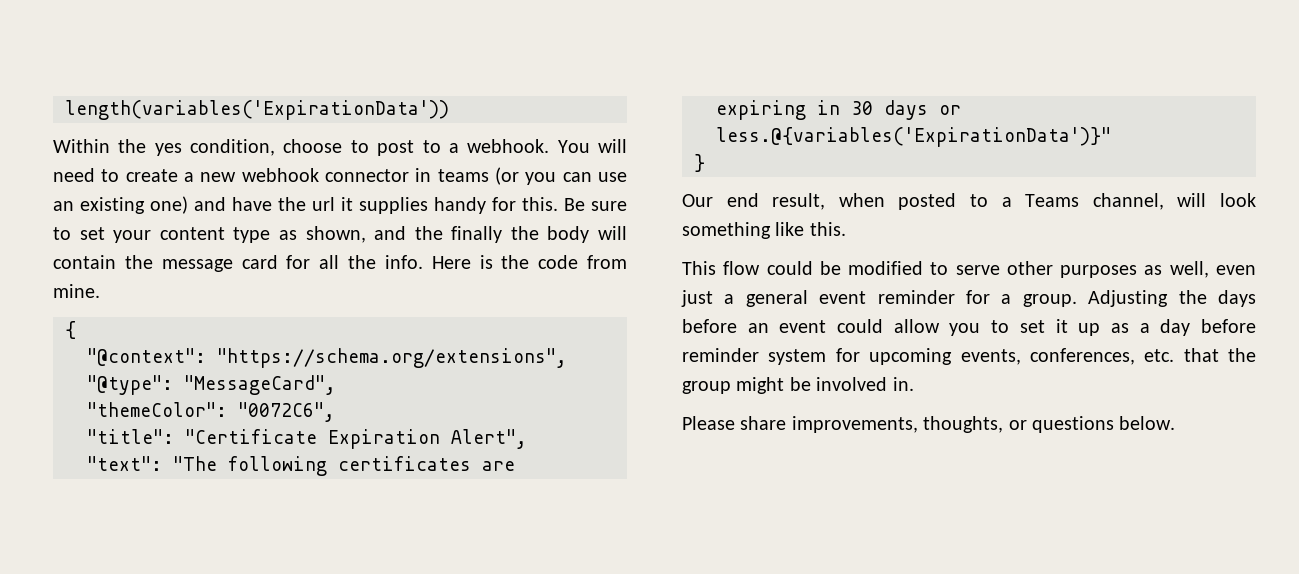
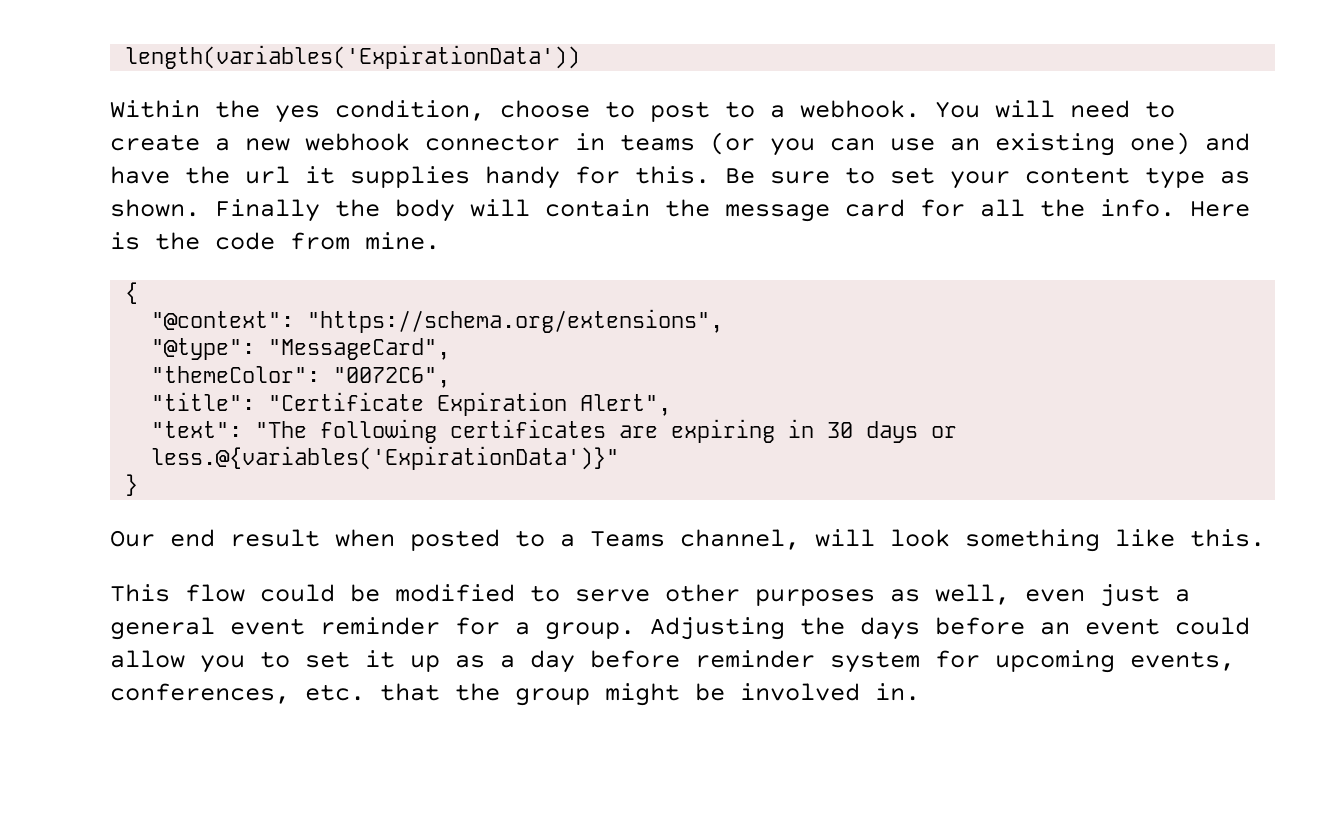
[305,226,503,243] shown, and the finally -> [110,199,320,222] shown. Finally
[772,193,826,210] result, -> [230,529,320,547] result
[682,416,1176,433] // Please share improvements, thoughts, or questions below. -> (920, 692) none

